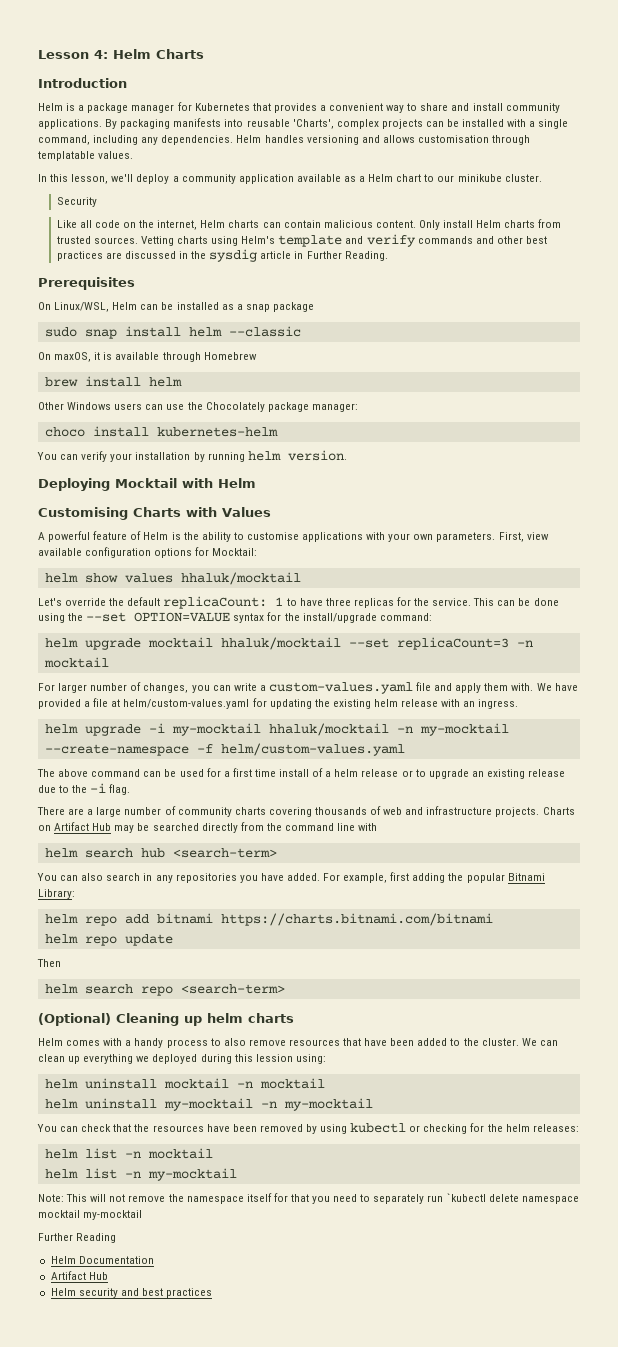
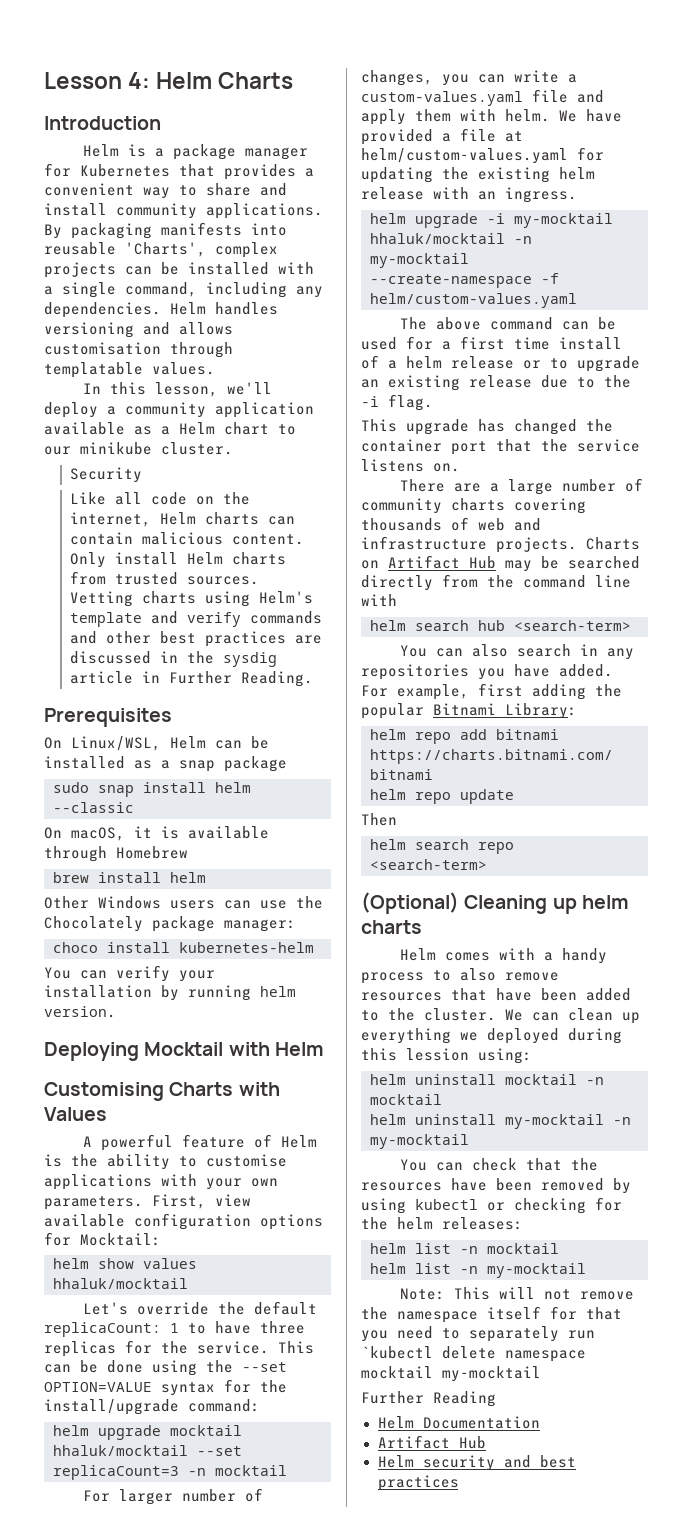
[54,352,92,362] maxOS, -> [71,827,125,841] macOS,
[511,683,534,691] with. -> [460,109,550,122] with helm.
(131, 789) none -> [361,419,613,435] [361,439,640,455] [361,459,460,472] // This upgrade has changed the container port that the service listens on.

